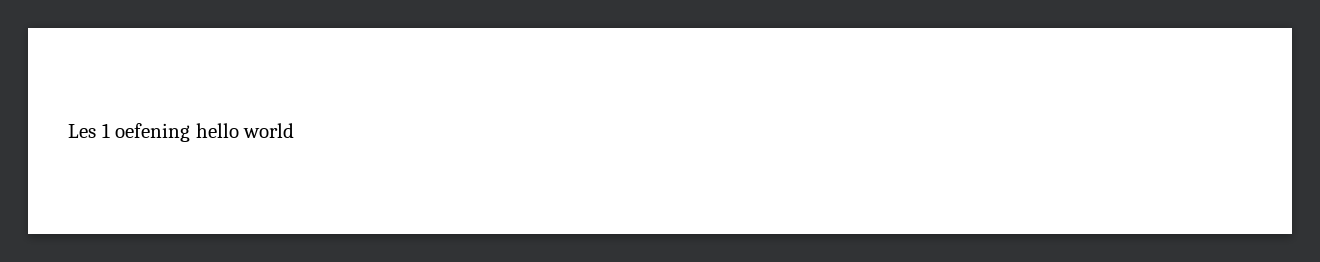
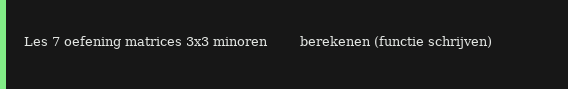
[101,123,295,142] 1 oefening hello world -> [52,36,492,49] 7 oefening matrices 3x3 minoren berekenen (functie schrijven)

